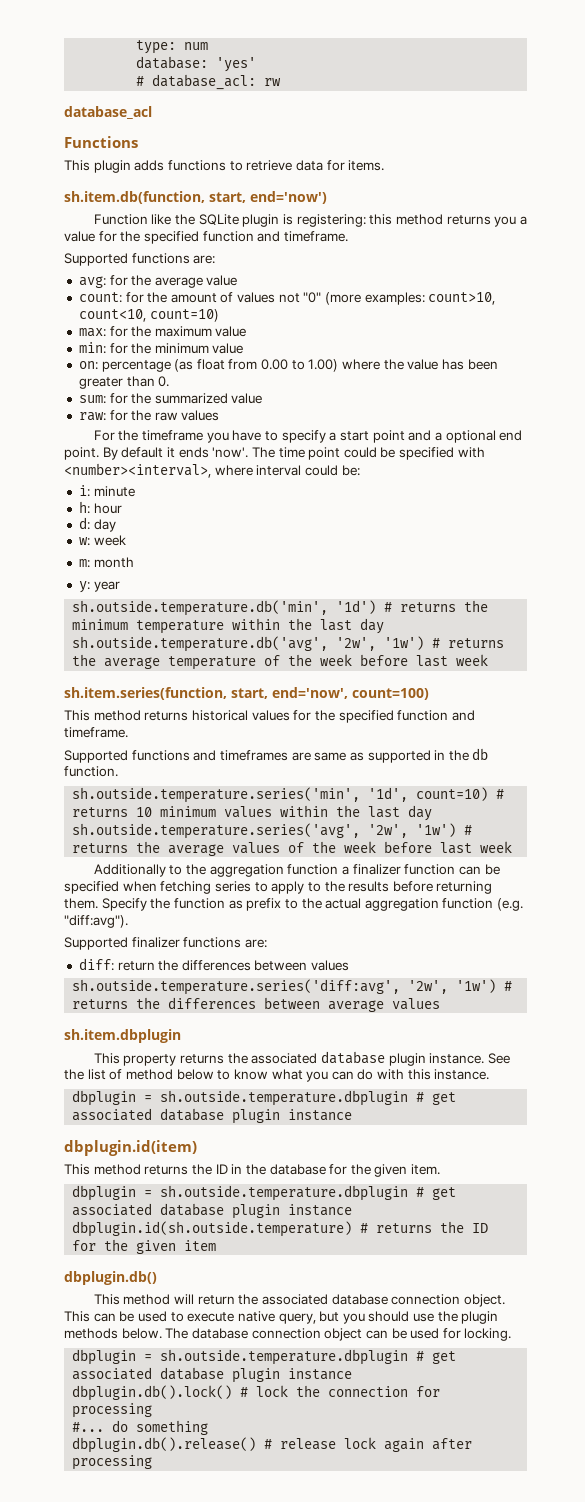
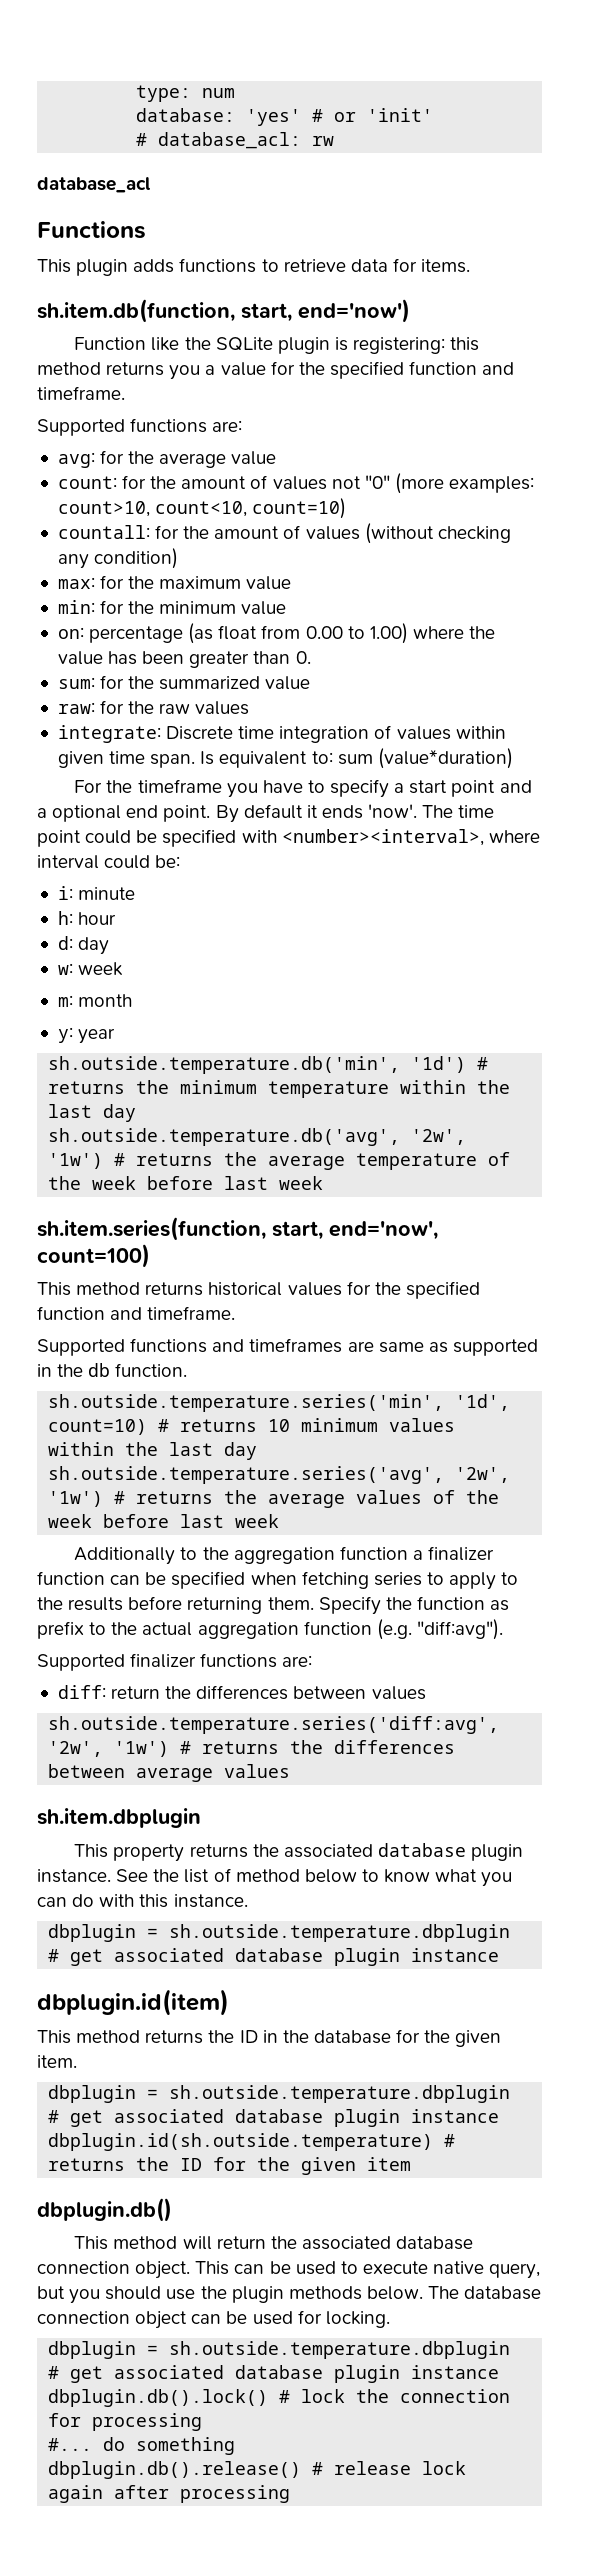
(257, 64) none -> [312,108,434,122] # or 'init'
(219, 315) none -> [57,523,511,544] [57,548,179,569] // countall: for the amount of values (without checking any condition)
(220, 415) none -> [57,725,506,743] [57,748,513,769] // integrate: Discrete time integration of values within given time span. Is equivalent to: sum (value*duration)

